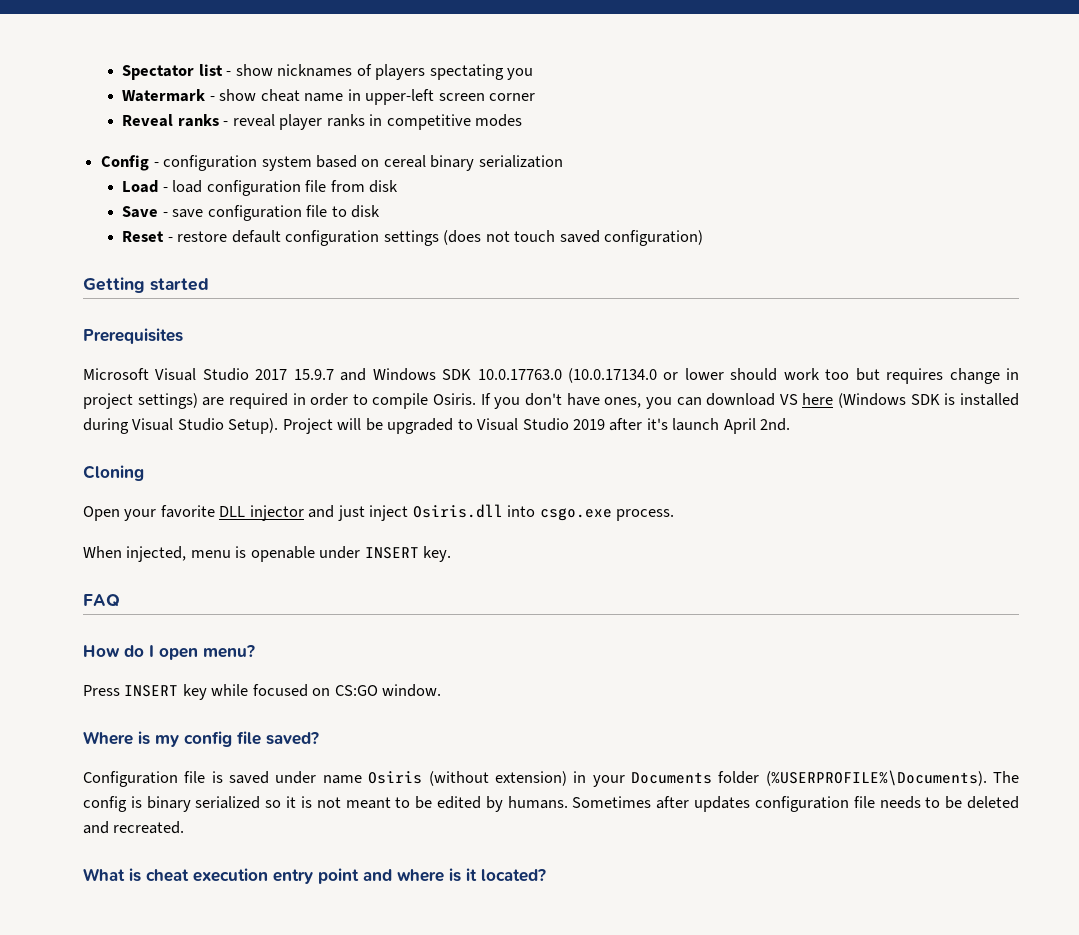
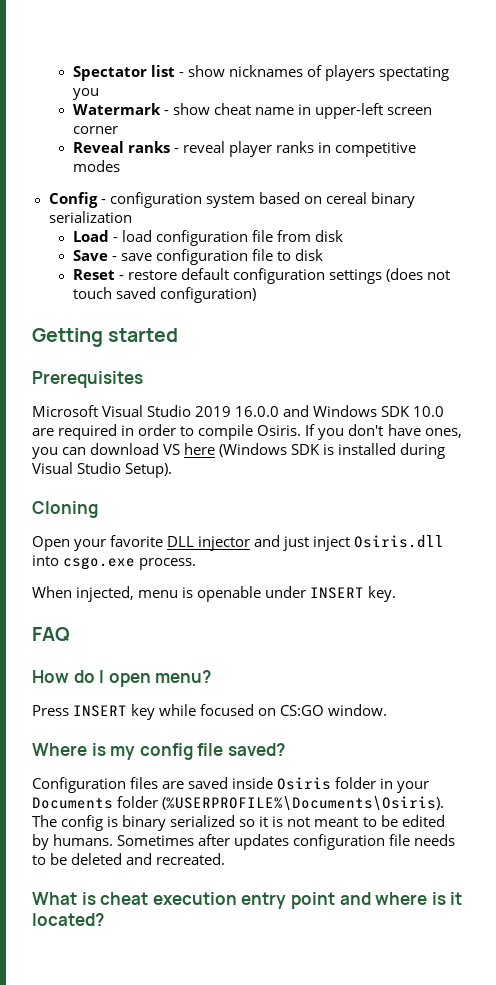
[255,369,334,380] 2017 15.9.7 -> [195,406,280,417] 2019 16.0.0
[477,368,1020,384] [83,393,198,409] 10.0.17763.0 (10.0.17134.0 or lower should work too but requires change in project settings) -> [413,406,445,417] 10.0
[282,418,791,434] Project will be upgraded to Visual Studio 2019 after it's launch April 2nd. -> (173, 470) none
[184,771,567,786] file is saved under name Osiris (without extension) -> [130,777,377,790] files are saved inside Osiris folder
[765,770,987,786] (%USERPROFILE%\Documents). -> [162,796,445,811] (%USERPROFILE%\Documents\Osiris).

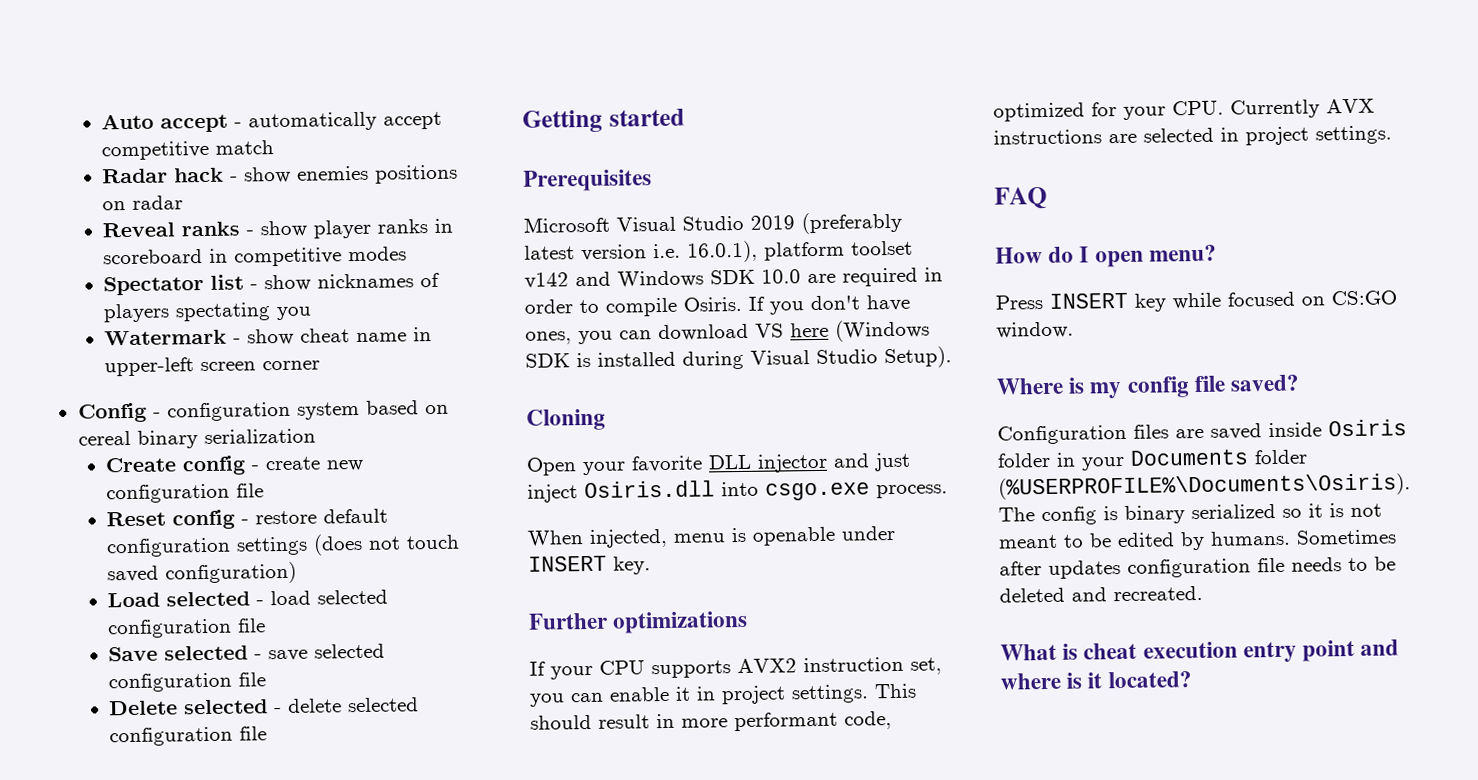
(72, 73) none -> [101,111,443,133] [101,140,275,161] [102,164,459,184] [102,195,184,211] [102,218,454,239] [103,246,408,267] Auto accept - automatically accept competitive match // Radar hack - show enemies positions on radar // Reveal ranks - show player ranks in scoreboard in competitive modes //
[72,141,417,157] [72,160,120,172] // Reveal ranks - reveal player ranks in competitive modes -> (321, 365) none
[72,230,344,246] [72,249,324,265] Load - load configuration file from disk // Save - save configuration file to disk -> [105,455,365,476] [106,483,265,504] Create config - create new configuration file
(115, 274) none -> [172,509,236,530] config
(256, 295) none -> [107,589,389,608] [107,618,267,639] [108,643,386,662] [108,672,267,693] [109,697,420,716] [109,726,268,747] // Load selected - load selected configuration file // Save selected - save selected configuration file // Delete selected - delete selected configuration file
[235,406,280,417] 16.0.0 -> [801,211,902,235] [524,240,913,263] [524,272,569,289] (preferably latest version i.e. 16.0.1), platform toolset v142
(397, 594) none -> [528,610,749,634] [529,656,942,680] [529,683,917,707] [530,711,892,732] [993,98,1375,122] [993,125,1392,146] // Further optimizations // If your CPU supports AVX2 instruction set, you can enable it in project settings. This should result in more performant code, optimized for your CPU. Currently AVX instructions are selected in project settings.

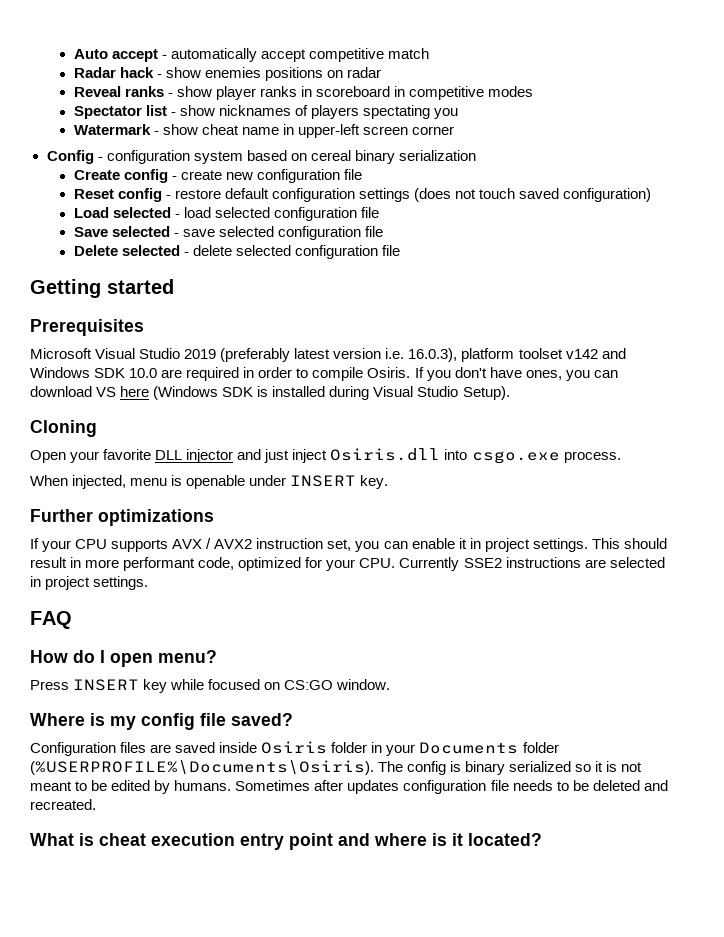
[687,240,758,263] 16.0.1), -> [408,348,458,362] 16.0.3),
(731, 669) none -> [172,538,212,549] AVX /
[1326,98,1375,114] AVX -> [463,558,502,568] SSE2

